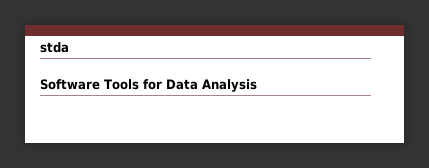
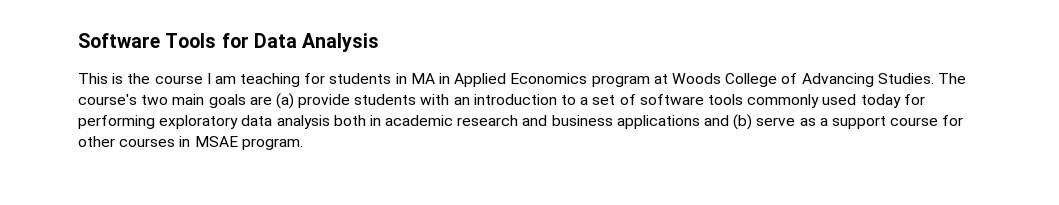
[40,42,69,53] stda // -> (78, 40) none
(257, 85) none -> [78,73,966,87] [78,93,925,109] [78,114,964,130] [78,136,303,150] // This is the course I am teaching for students in MA in Applied Economics program at Woods College of Advancing Studies. The course's two main goals are (a) provide students with an introduction to a set of software tools commonly used today for performing exploratory data analysis both in academic research and business applications and (b) serve as a support course for other courses in MSAE program.

